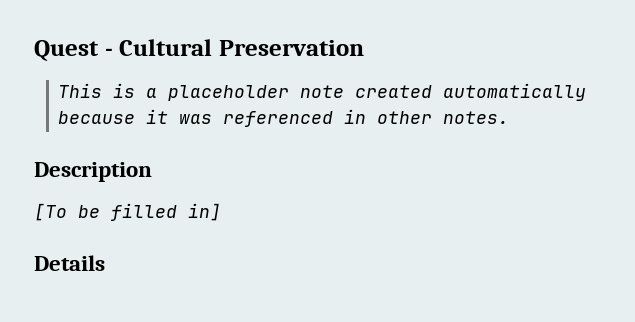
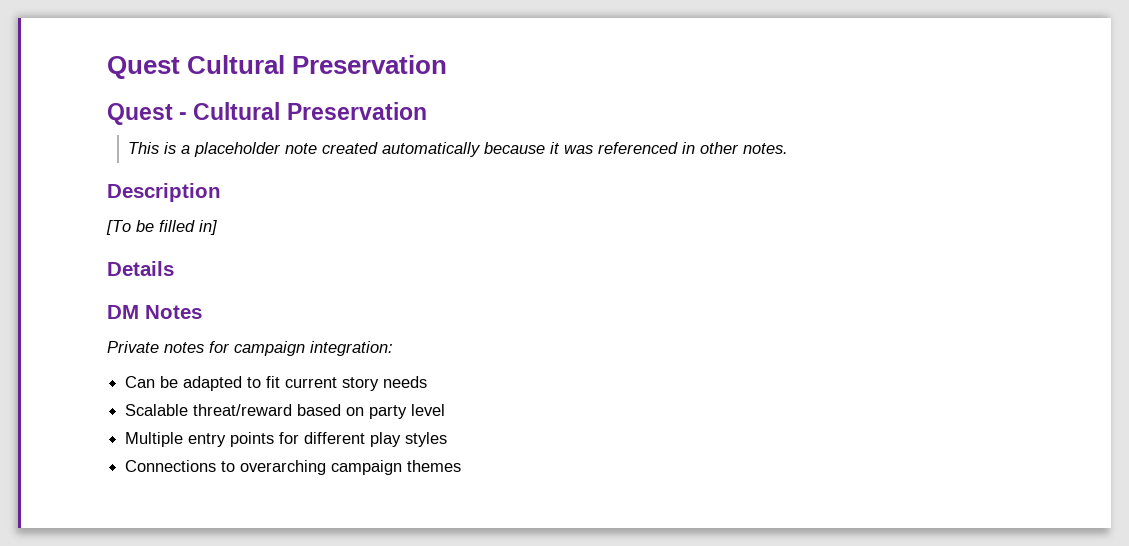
[34,40,99,61] Quest -> [107,55,448,79] [107,103,173,125] Quest Cultural Preservation // Quest
(105, 263) none -> [107,305,202,319] [107,341,393,356] [125,376,428,391] [125,404,446,419] [125,432,448,447] [125,460,462,475] // DM Notes // Private notes for campaign integration: // Can be adapted to fit current story needs // Scalable threat/reward based on party level // Multiple entry points for different play styles // Connections to overarching campaign themes

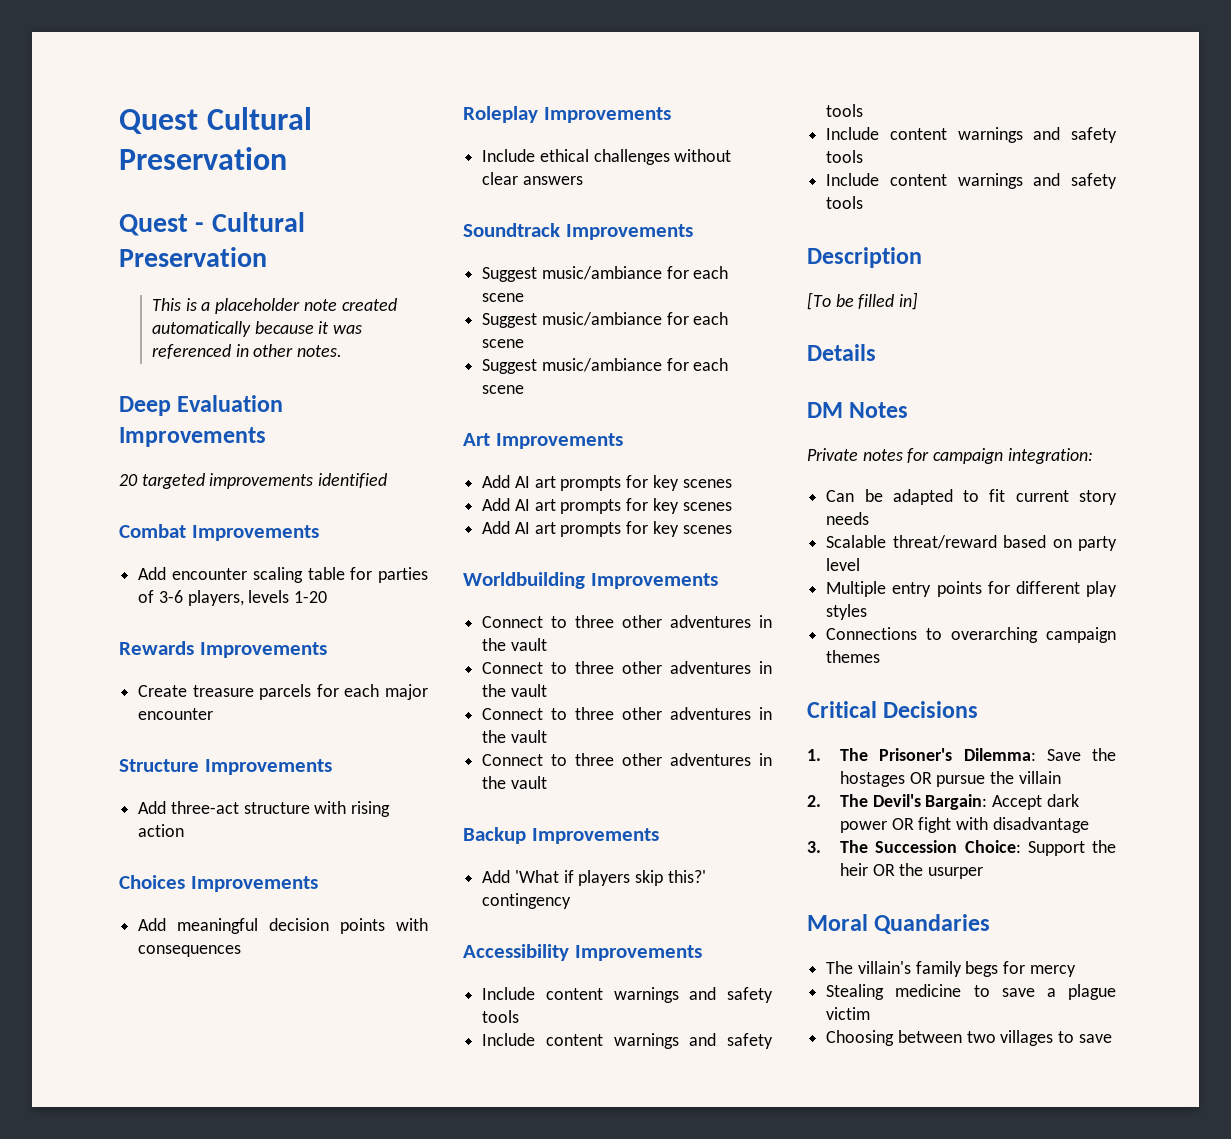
(789, 148) none -> [119,395,284,416] [119,427,266,447] [119,473,388,489] [119,524,319,541] [138,567,428,583] [138,590,328,606] [119,641,327,658] [138,684,429,700] [138,708,214,720] [119,759,332,775] [138,801,391,817] [138,824,185,837] [119,875,318,892] [138,918,428,934] [138,945,242,957] [463,106,671,123] [482,149,732,165] [482,172,583,185] [463,223,693,240] [482,266,729,282] [482,293,525,302] [482,312,729,328] [482,339,525,348] [482,358,729,374] [482,385,525,394] [463,433,623,449] [482,475,732,491] [482,498,732,514] [482,521,732,537] [463,572,718,589] [482,615,772,628] [482,638,547,651] [482,661,772,674] [482,684,547,697] [482,707,772,720] [482,730,547,743] [482,753,772,766] [482,776,547,789] [463,827,659,844] [482,870,706,886] [482,893,572,909] [463,944,702,961] [482,987,773,1003] [482,1010,520,1023] [482,1033,773,1049] [826,104,864,117] [826,127,1117,143] [826,150,864,163] [826,173,1117,189] [826,196,864,209] // Deep Evaluation Improvements // 20 targeted improvements identified // Combat Improvements // Add encounter scaling table for parties of 3-6 players, levels 1-20 // Rewards Improvements // Create treasure parcels for each major encounter // Structure Improvements // Add three-act structure with rising action // Choices Improvements // Add meaningful decision points with consequences // Roleplay Improvements // Include ethical challenges without clear answers // Soundtrack Improvements // Suggest music/ambiance for each scene // Suggest music/ambiance for each scene // Suggest music/ambiance for each scene // Art Improvements // Add AI art prompts for key scenes // Add AI art prompts for key scenes // Add AI art prompts for key scenes // Worldbuilding Improvements // Connect to three other adventures in the vault // Connect to three other adventures in the vault // Connect to three other adventures in the vault // Connect to three other adventures in the vault // Backup Improvements // Add 'What if players skip this?' contingency // Accessibility Improvements // Include content warnings and safety tools // Include content warnings and safety tools // Include content warnings and safety tools // Include content warnings and safety tools
(462, 466) none -> [807,701,979,718] [807,748,1116,761] [840,771,1061,787] [807,794,1079,810] [840,817,1089,833] [807,840,1116,856] [840,863,984,879] [807,914,991,934] [826,961,1076,977] [826,984,1116,1000] [826,1007,871,1020] [826,1030,1112,1046] // Critical Decisions // 1. The Prisoner's Dilemma: Save the hostages OR pursue the villain // 2. The Devil's Bargain: Accept dark power OR fight with disadvantage // 3. The Succession Choice: Support the heir OR the usurper // Moral Quandaries // The villain's family begs for mercy // Stealing medicine to save a plague victim // Choosing between two villages to save

